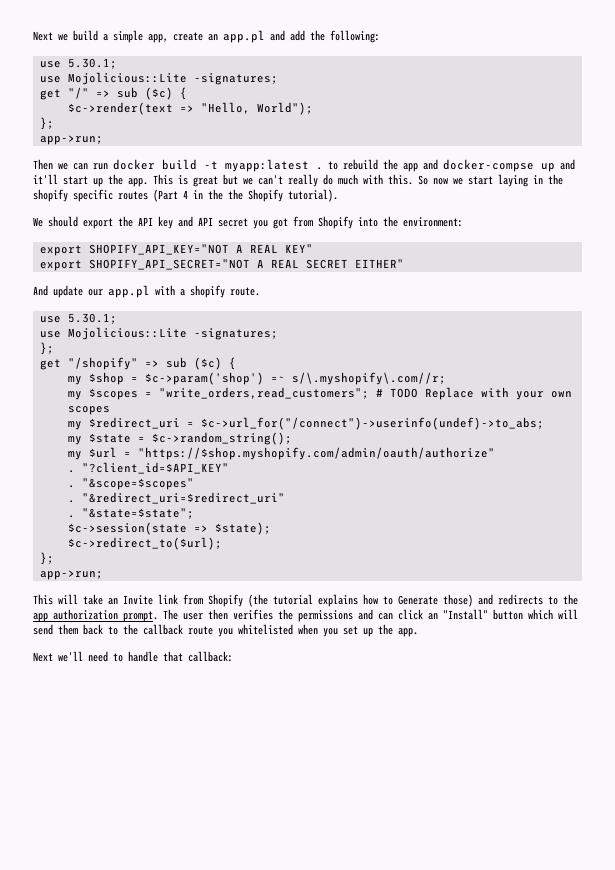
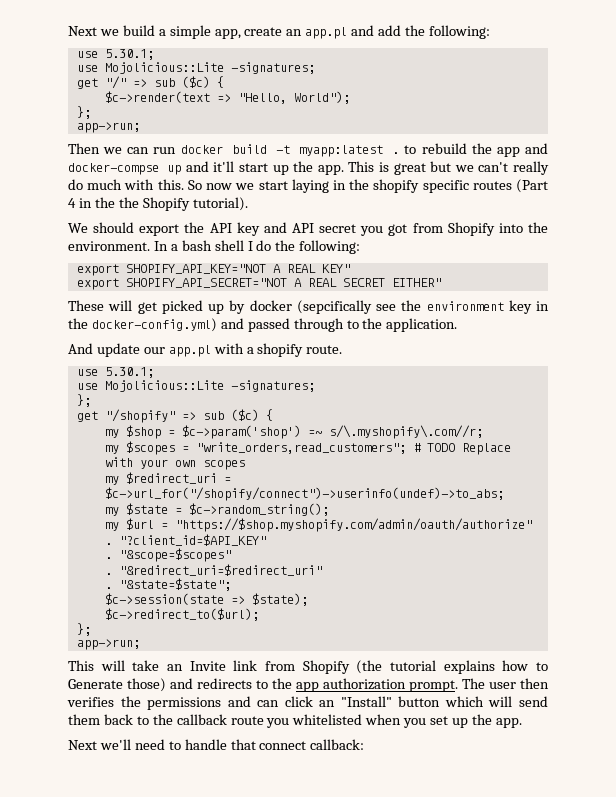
[403,217,463,227] environment: -> [68,240,361,254] environment. In a bash shell I do the following:
(404, 263) none -> [68,300,549,314] [68,318,458,332] // These will get picked up by docker (sepcifically see the environment key in the docker-config.yml) and passed through to the application.
[200,417,544,430] $c->url_for("/connect")->userinfo(undef)->to_abs; -> [104,487,504,501] $c->url_for("/shopify/connect")->userinfo(undef)->to_abs;
(183, 656) none -> [259,741,307,750] connect

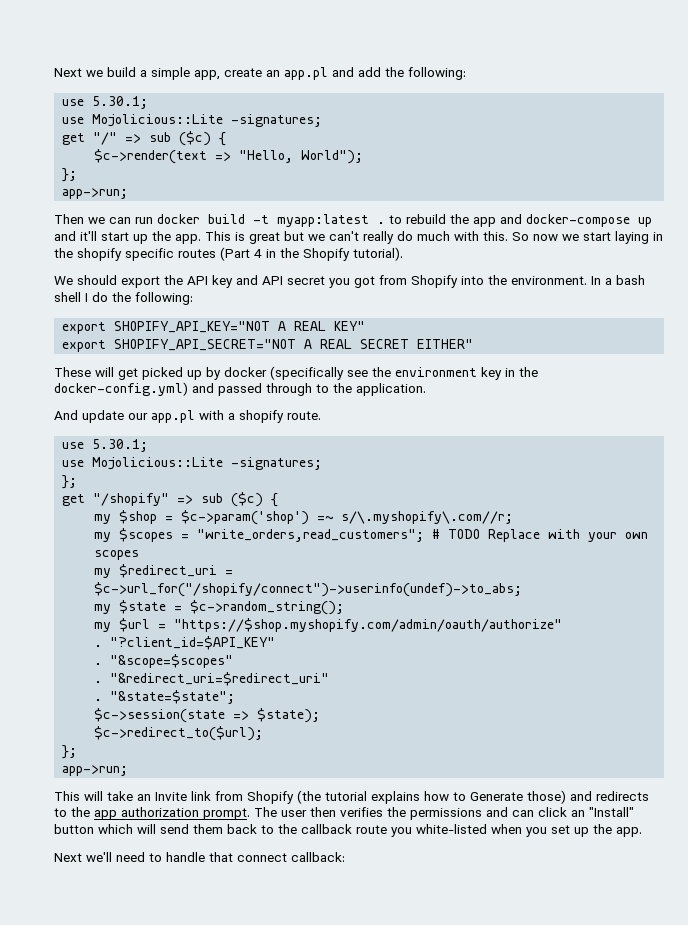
[68,163,159,175] docker-compse -> [526,214,630,227] docker-compose
[118,197,139,208] the -> (299, 253) none
[296,300,372,314] (sepcifically -> [270,366,344,380] (specifically
[292,714,363,725] whitelisted -> [416,824,487,834] white-listed

